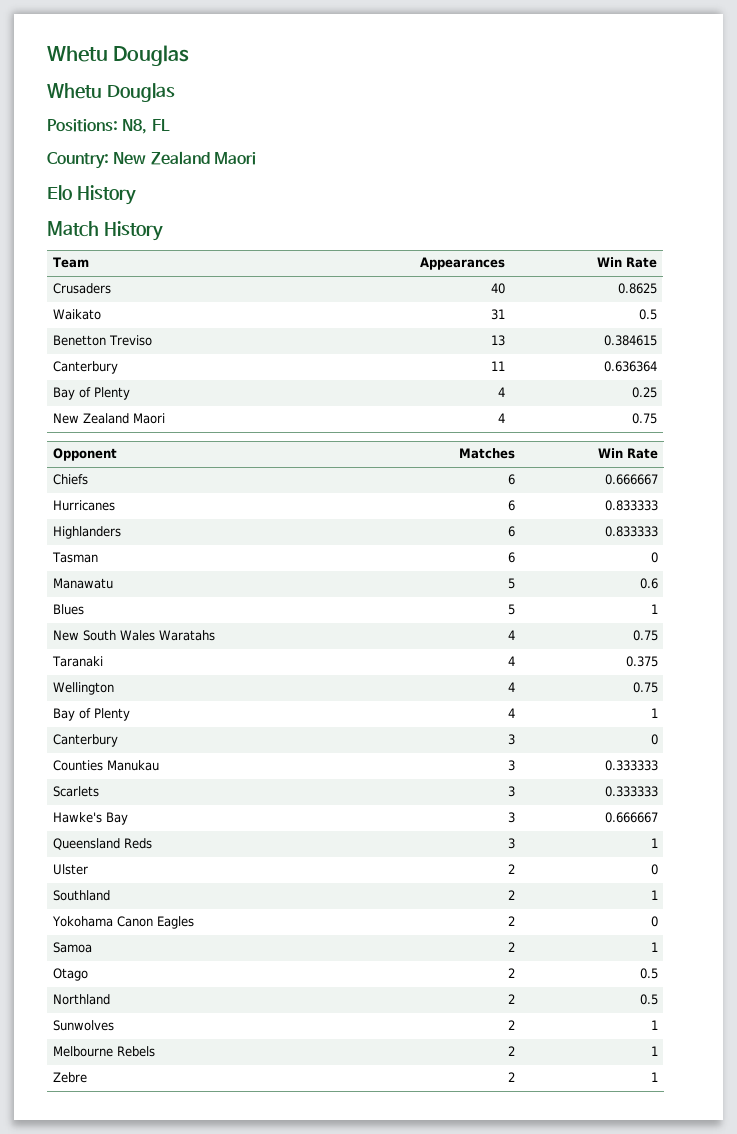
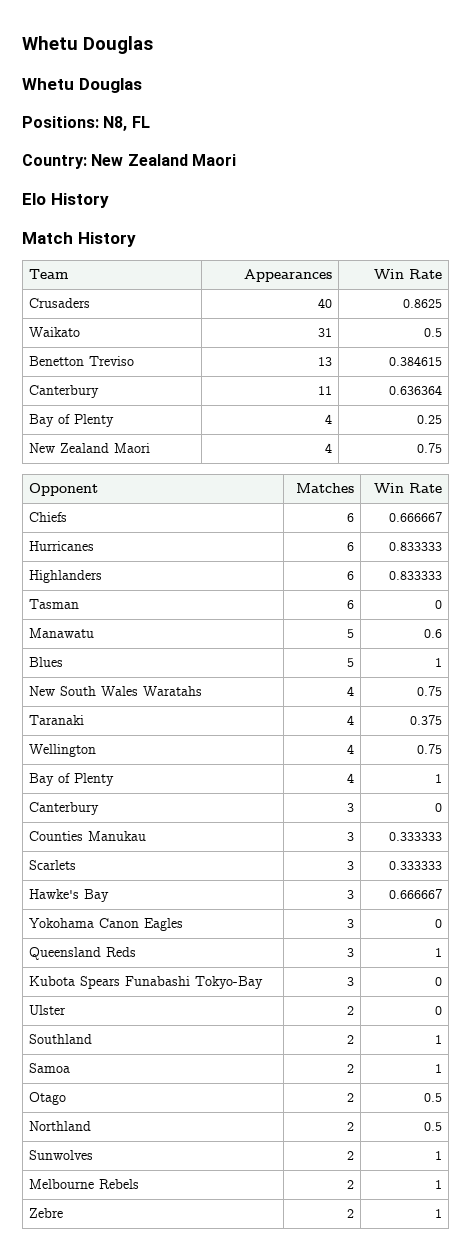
(658, 817) none -> [28,918,183,931] [347,919,355,928] [435,919,443,928] // Yokohama Canon Eagles | 3 | 0
(658, 843) none -> [28,976,263,989] [347,977,355,986] [435,977,443,986] // Kubota Spears Funabashi Tokyo-Bay | 3 | 0
[52,916,195,929] [507,916,515,926] [650,916,658,927] // Yokohama Canon Eagles | 2 | 0 -> (443, 1039) none

